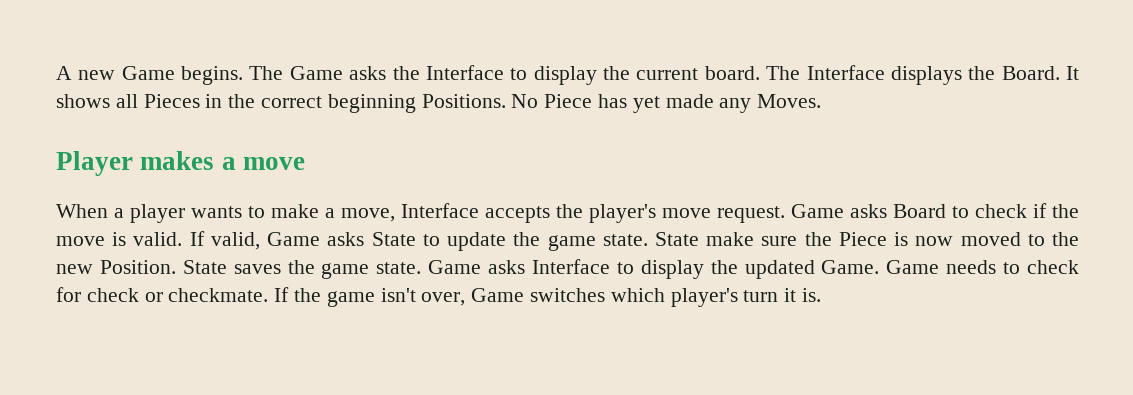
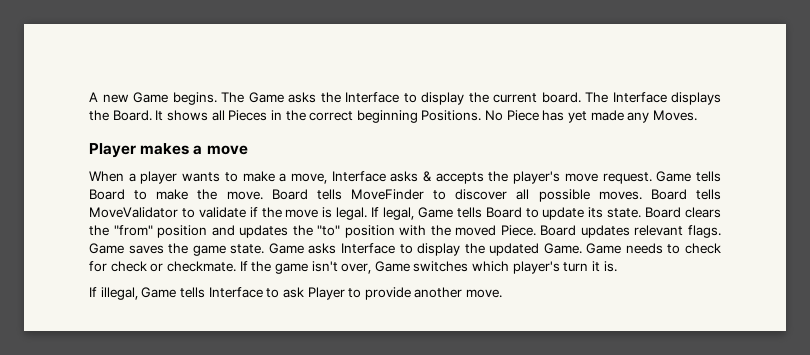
(479, 210) none -> [390,171,433,182] asks &
[850,203,1079,218] [56,231,1080,251] [56,260,227,274] asks Board to check if the move is valid. If valid, Game asks State to update the game state. State make sure the Piece is now moved to the new Position. State -> [696,171,722,182] [89,189,721,202] [89,207,722,220] [89,225,721,238] [89,243,124,254] tells Board to make the move. Board tells MoveFinder to discover all possible moves. Board tells MoveValidator to validate if the move is legal. If legal, Game tells Board to update its state. Board clears the "from" position and updates the "to" position with the moved Piece. Board updates relevant flags. Game
(822, 295) none -> [89,287,503,300] // If illegal, Game tells Interface to ask Player to provide another move.

